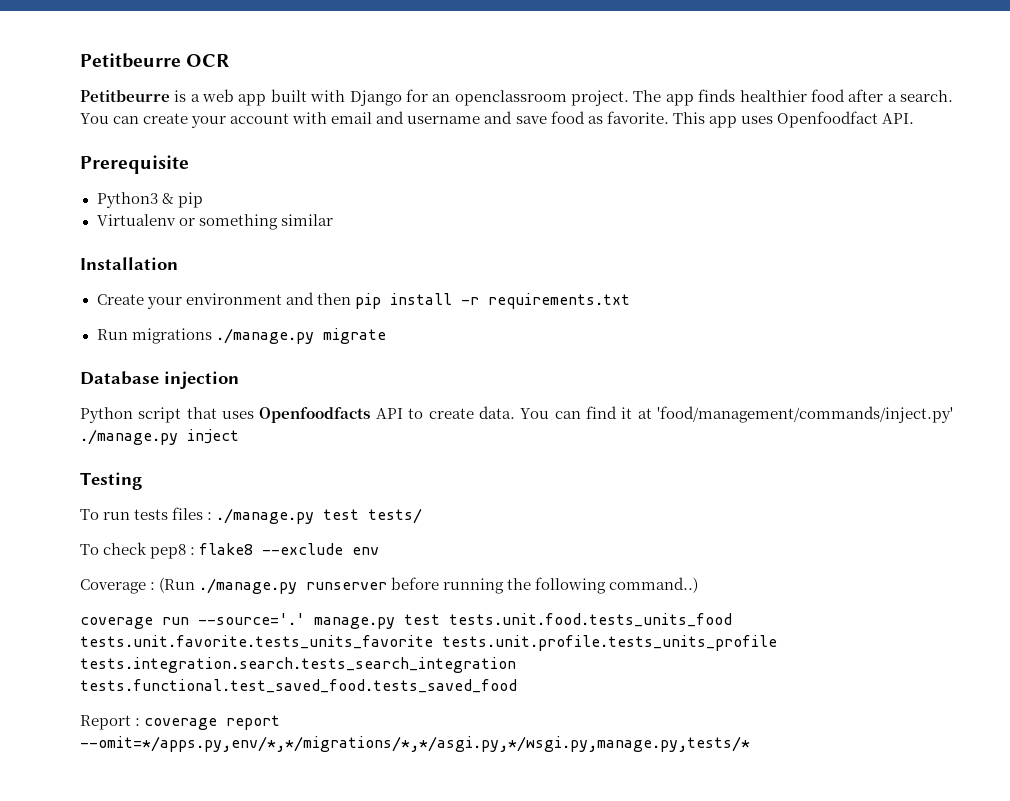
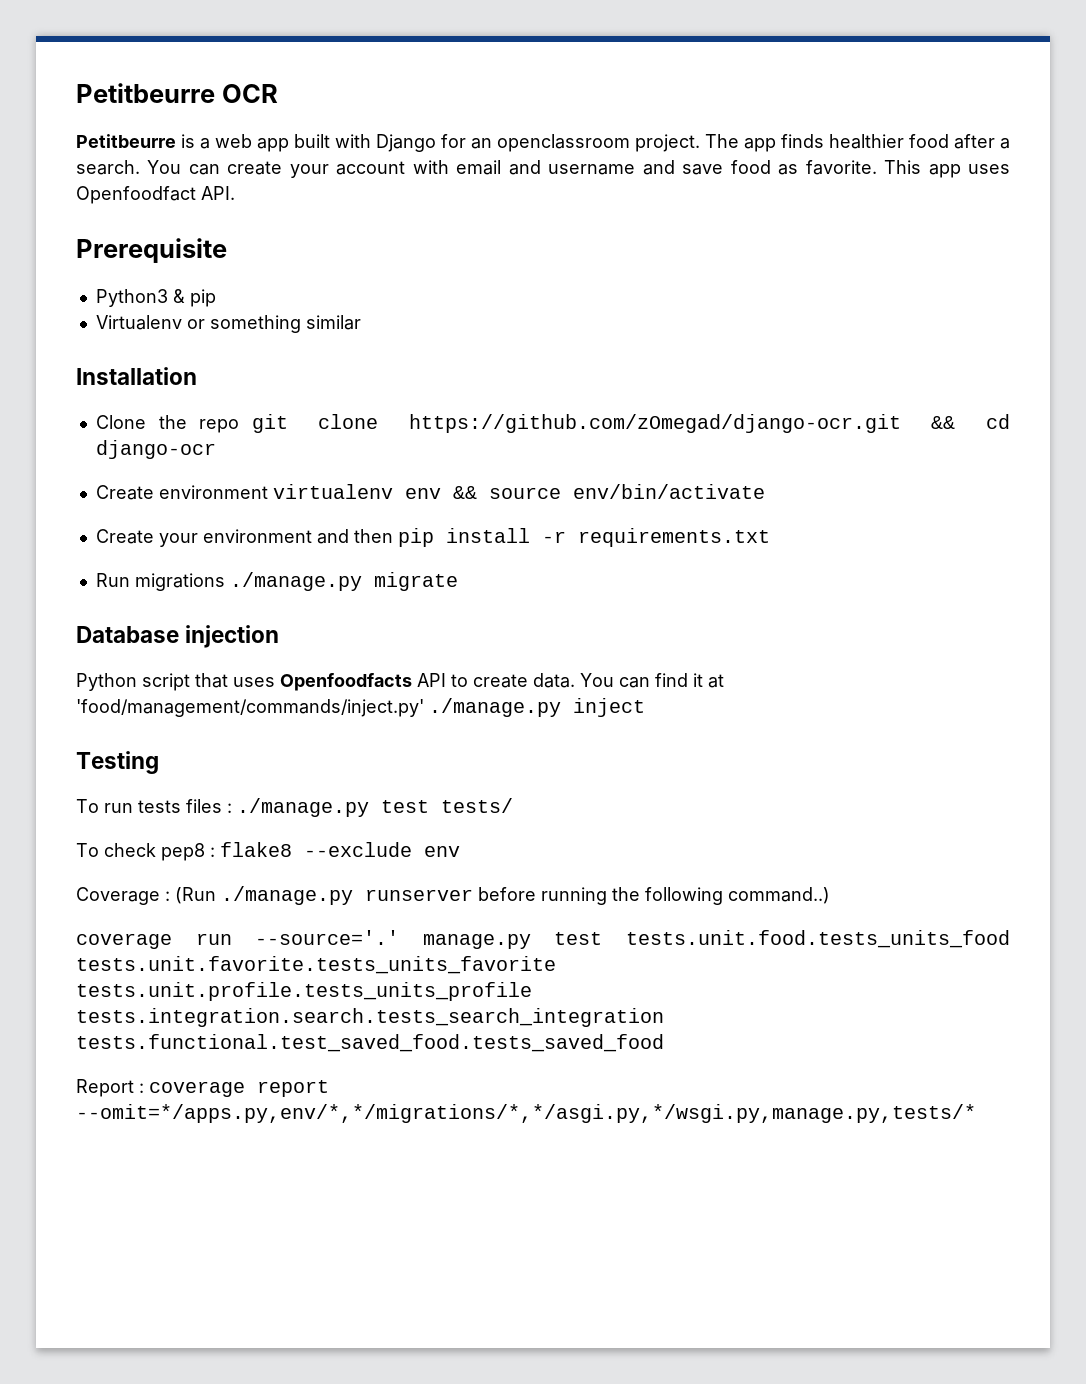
(178, 263) none -> [95,414,1011,433] [95,440,216,459] [95,484,765,500] // Clone the repo git clone https://github.com/zOmegad/django-ocr.git && cd django-ocr // Create environment virtualenv env && source env/bin/activate

